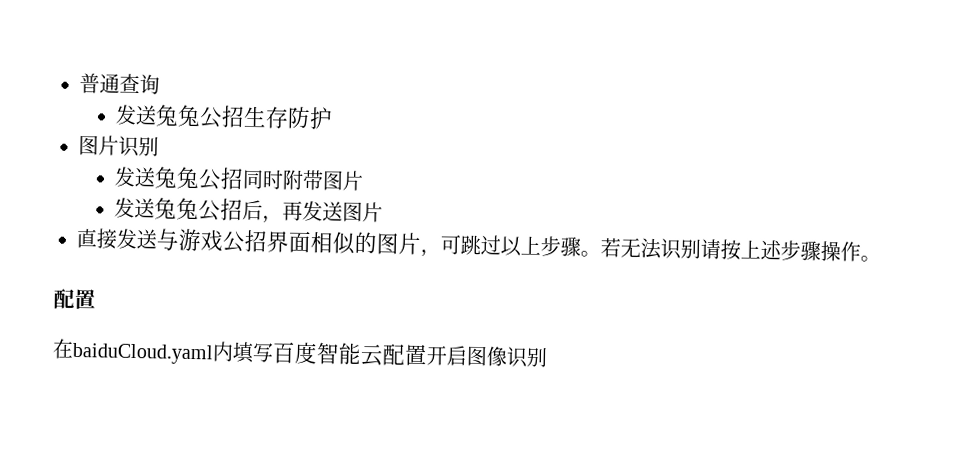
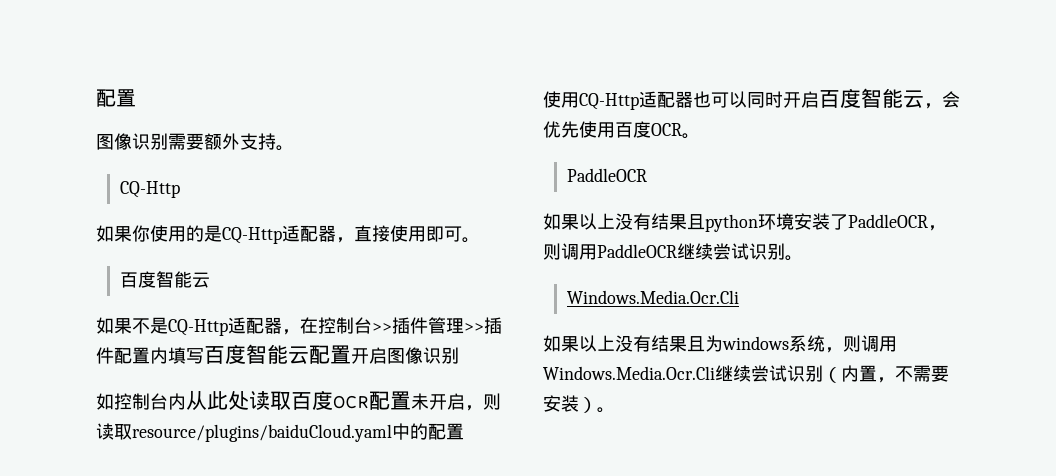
[79,73,160,95] [115,104,334,130] [78,134,159,158] [114,166,365,191] [114,197,384,224] [76,227,881,263] [53,288,96,310] [52,338,214,365] 普通查询 // 发送兔兔公招生存防护 // 图片识别 // 发送兔兔公招同时附带图片 // 发送兔兔公招后，再发送图片 // 直接发送与游戏公招界面相似的图片，可跳过以上步骤。若无法识别请按上述步骤操作。 // 配置 // 在baiduCloud.yaml -> [96,89,136,107] [96,133,294,151] [119,181,180,198] [96,225,480,244] [119,271,210,288] [96,317,502,336] [96,347,150,364] 配置 // 图像识别需要额外支持。 // CQ-Http // 如果你使用的是CQ-Http适配器，直接使用即可。 // 百度智能云 // 如果不是CQ-Http适配器，在控制台>>插件管理>>插件配置
(548, 357) none -> [96,390,501,411] [96,423,464,442] [543,88,960,110] [543,121,700,139] [566,168,647,182] [543,213,946,232] [543,243,803,261] [566,290,739,304] [543,335,897,353] [543,365,949,383] [543,395,615,413] // 如控制台内从此处读取百度OCR配置未开启，则读取resource/plugins/baiduCloud.yaml中的配置 // 使用CQ-Http适配器也可以同时开启百度智能云，会优先使用百度OCR。 // PaddleOCR // 如果以上没有结果且python环境安装了PaddleOCR，则调用PaddleOCR继续尝试识别。 // Windows.Media.Ocr.Cli // 如果以上没有结果且为windows系统，则调用Windows.Media.Ocr.Cli继续尝试识别（内置，不需要安装）。

